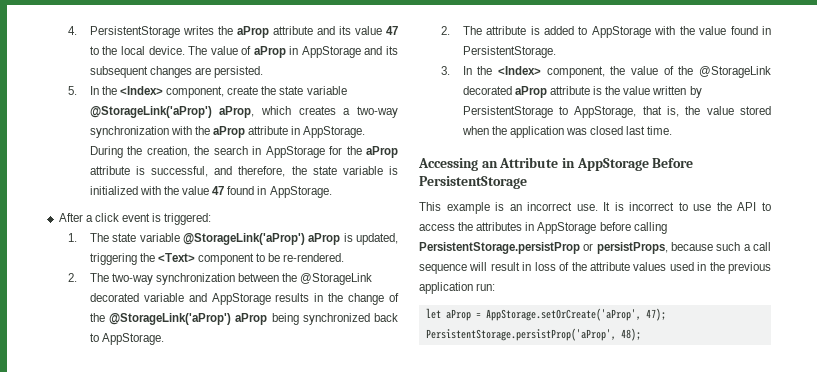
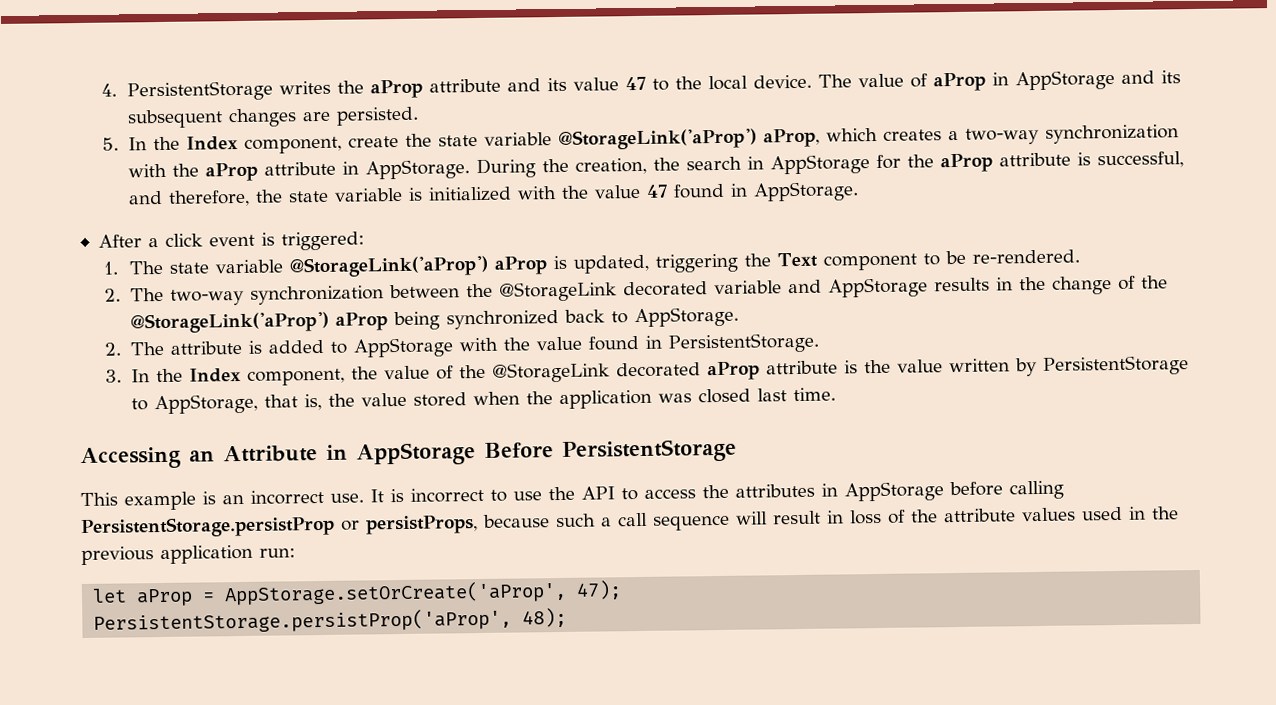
[120,86,164,95] <Index> -> [186,136,239,151] Index
[158,253,196,262] <Text> -> [777,252,819,268] Text
[498,66,542,75] <Index> -> [189,367,242,383] Index

